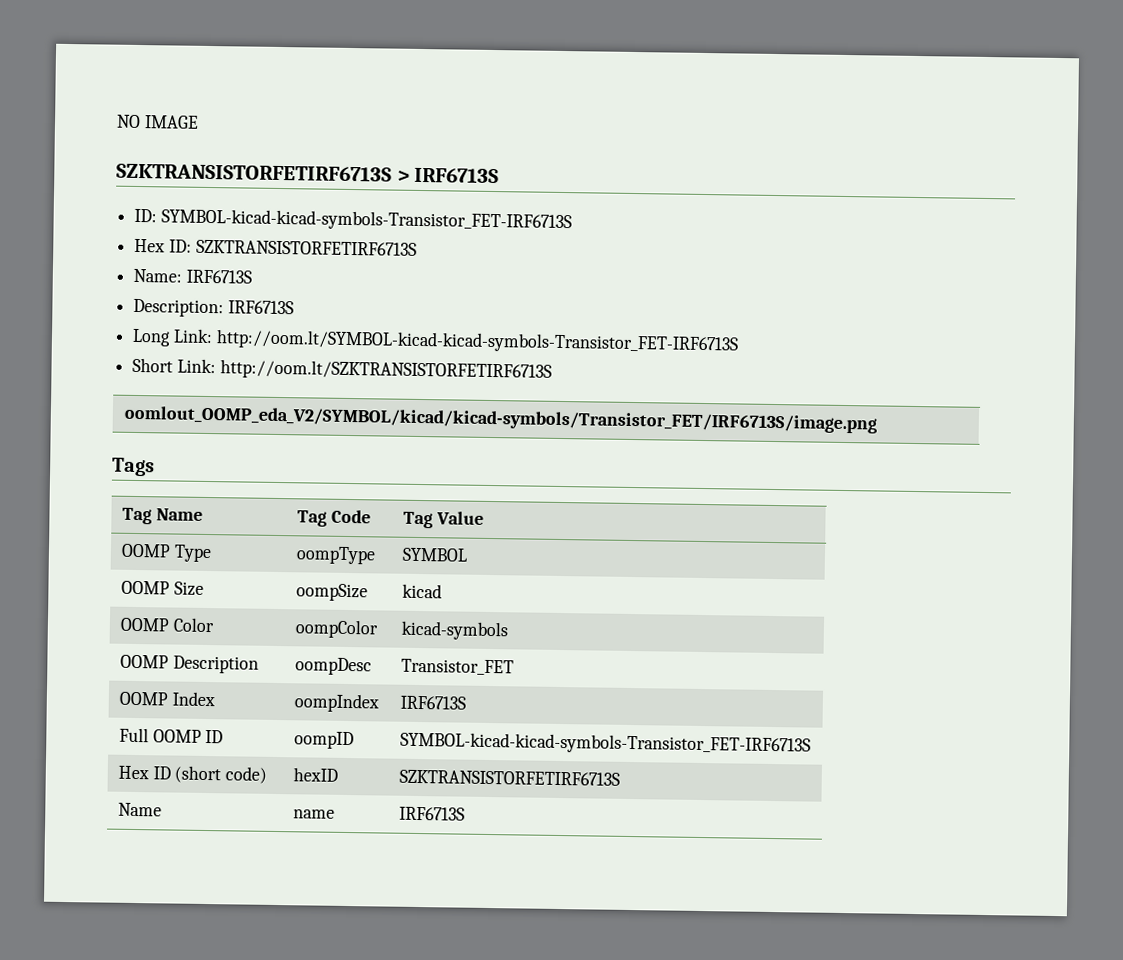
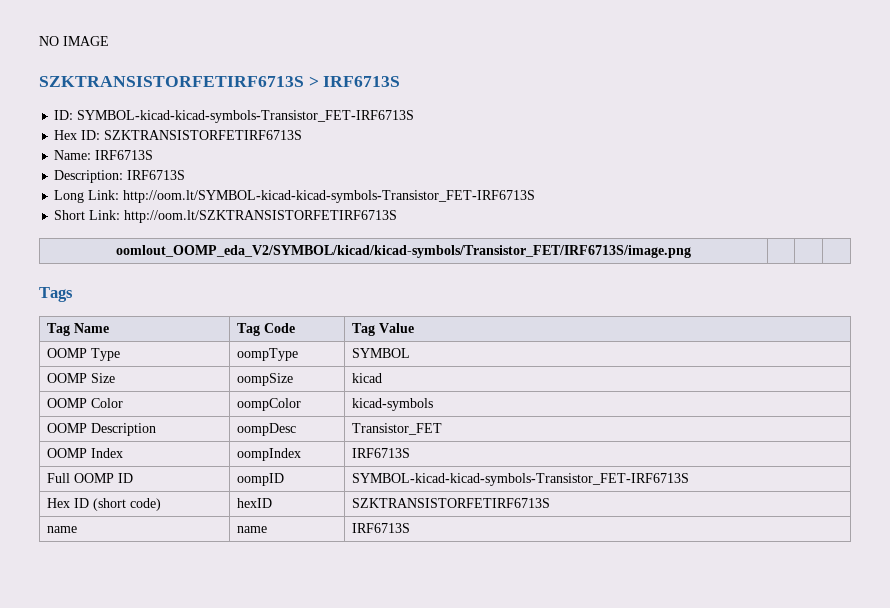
[117,802,162,817] Name -> [46,526,77,533] name

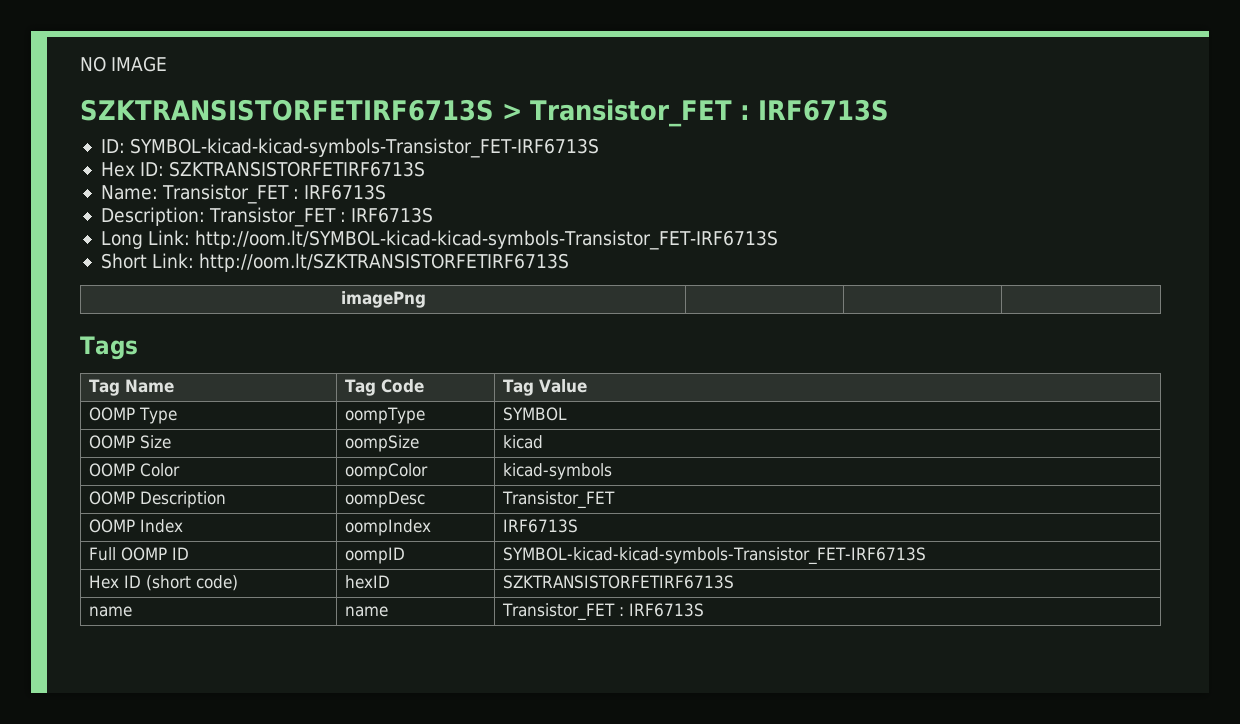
(319, 81) none -> [530,99,750,127] Transistor_FET :
(92, 155) none -> [162,184,300,204] Transistor_FET :
(124, 176) none -> [209,207,347,227] Transistor_FET :
[116,245,691,258] oomlout_OOMP_eda_V2/SYMBOL/kicad/kicad-symbols/Transistor_FET/IRF6713S/image.png -> [340,291,426,308] imagePng
(267, 529) none -> [501,603,624,621] Transistor_FET :

